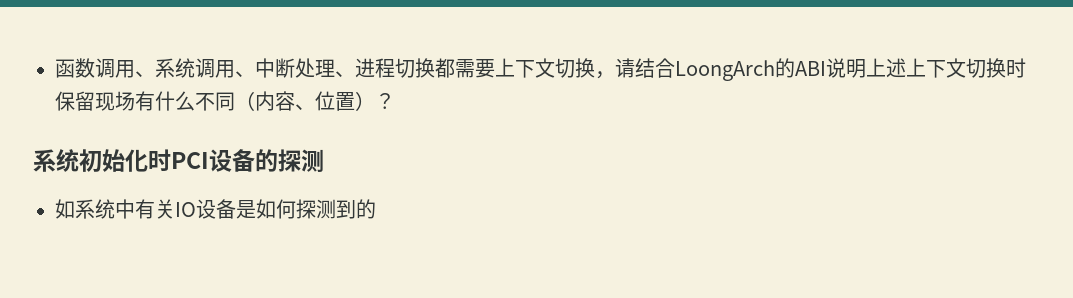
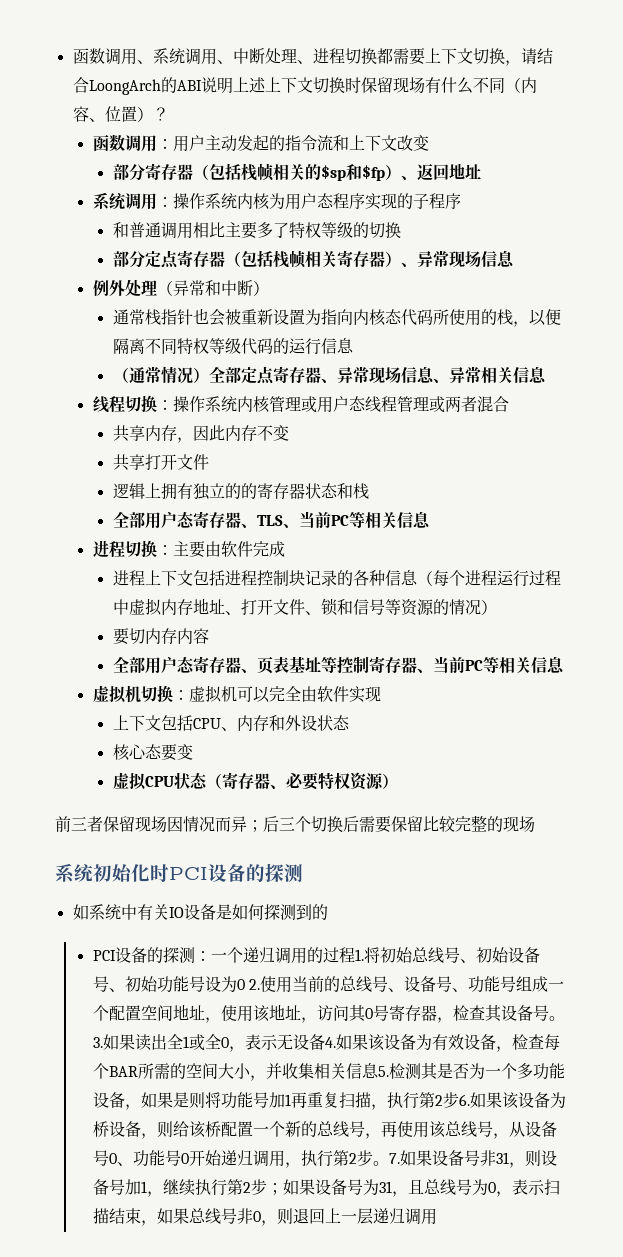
(395, 101) none -> [92,134,429,152] [112,163,481,181] [92,192,461,210] [112,222,401,239] [112,250,514,268] [92,279,269,297] [112,308,561,327] [112,338,354,355] [112,366,546,384] [92,395,509,413] [112,425,289,443] [112,454,209,471] [112,483,369,500] [112,511,430,529] [92,540,285,558] [112,570,561,587] [112,598,497,616] [112,628,209,645] [112,656,564,674] [92,685,381,703] [112,715,350,731] [112,744,193,761] [112,772,398,790] [55,815,535,833] // 函数调用：用户主动发起的指令流和上下文改变 // 部分寄存器（包括栈帧相关的$sp和$fp）、返回地址 // 系统调用：操作系统内核为用户态程序实现的子程序 // 和普通调用相比主要多了特权等级的切换 // 部分定点寄存器（包括栈帧相关寄存器）、异常现场信息 // 例外处理（异常和中断） // 通常栈指针也会被重新设置为指向内核态代码所使用的栈，以便隔离不同特权等级代码的运行信息 // （通常情况）全部定点寄存器、异常现场信息、异常相关信息 // 线程切换：操作系统内核管理或用户态线程管理或两者混合 // 共享内存，因此内存不变 // 共享打开文件 // 逻辑上拥有独立的的寄存器状态和栈 // 全部用户态寄存器、TLS、当前PC等相关信息 // 进程切换：主要由软件完成 // 进程上下文包括进程控制块记录的各种信息（每个进程运行过程中虚拟内存地址、打开文件、锁和信号等资源的情况） // 要切内存内容 // 全部用户态寄存器、页表基址等控制寄存器、当前PC等相关信息 // 虚拟机切换：虚拟机可以完全由软件实现 // 上下文包括CPU、内存和外设状态 // 核心态要变 // 虚拟CPU状态（寄存器、必要特权资源） // 前三者保留现场因情况而异；后三个切换后需要保留比较完整的现场
(376, 209) none -> [92,947,540,964] [92,976,565,993] [92,1004,565,1023] [92,1034,560,1052] [92,1063,565,1081] [92,1092,566,1110] [92,1121,557,1139] [92,1150,557,1168] [92,1179,560,1197] [92,1208,437,1226] // PCI设备的探测：一个递归调用的过程1.将初始总线号、初始设备号、初始功能号设为0 2.使用当前的总线号、设备号、功能号组成一个配置空间地址，使用该地址，访问其0号寄存器，检查其设备号。3.如果读出全1或全0，表示无设备4.如果该设备为有效设备，检查每个BAR所需的空间大小，并收集相关信息5.检测其是否为一个多功能设备，如果是则将功能号加1再重复扫描，执行第2步6.如果该设备为桥设备，则给该桥配置一个新的总线号，再使用该总线号，从设备号0、功能号0开始递归调用，执行第2步。7.如果设备号非31，则设备号加1，继续执行第2步；如果设备号为31，且总线号为0，表示扫描结束，如果总线号非0，则退回上一层递归调用

